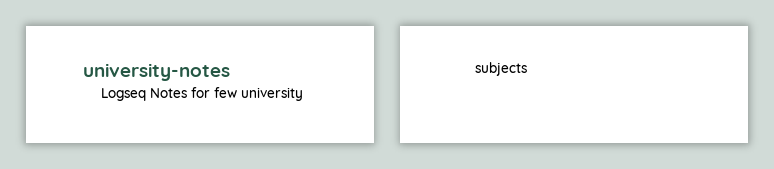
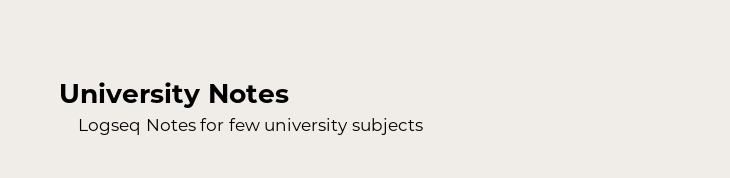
[83,63,230,81] university-notes -> [59,82,289,108] University Notes

